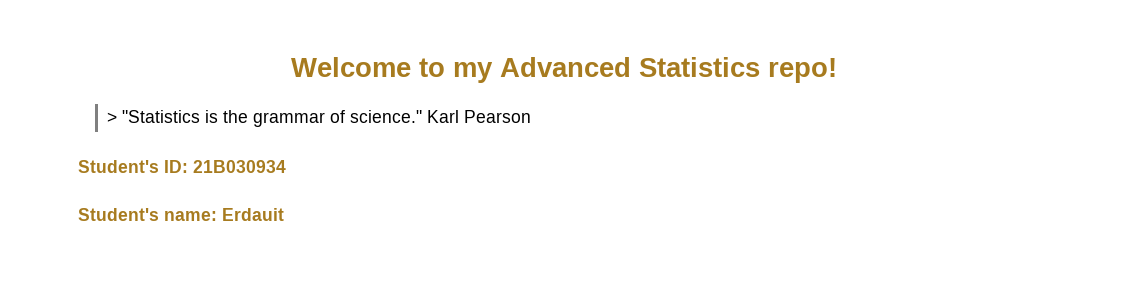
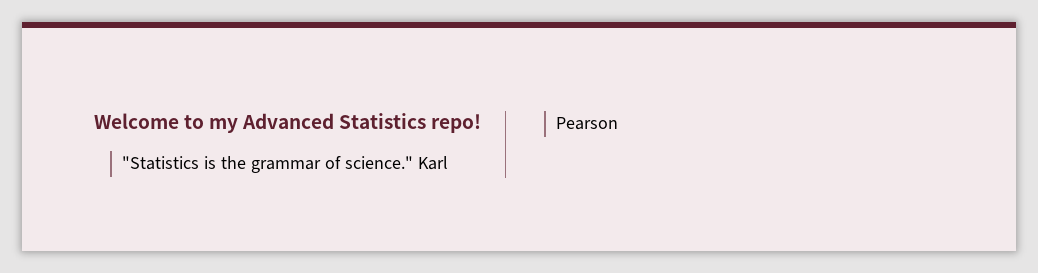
[107,112,118,123] > -> (482, 123) none
[78,160,286,173] [78,208,284,221] // Student's ID: 21B030934 // Student's name: Erdauit -> (619, 123) none

